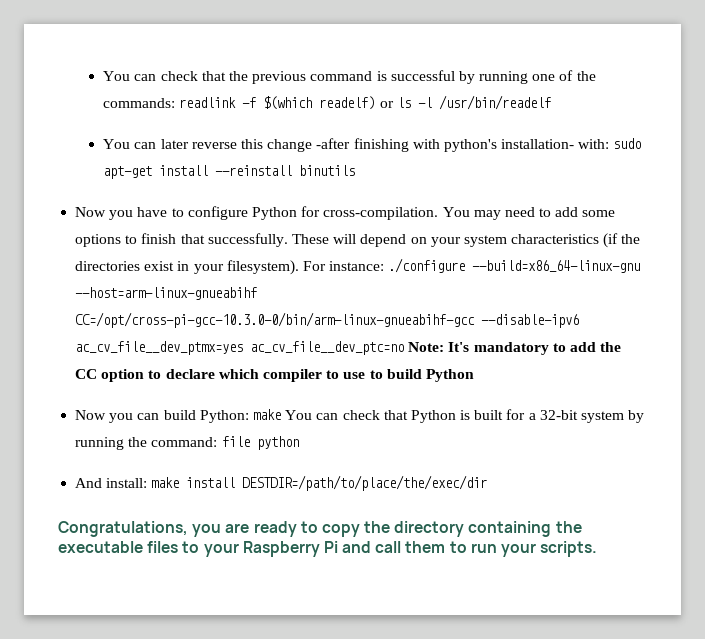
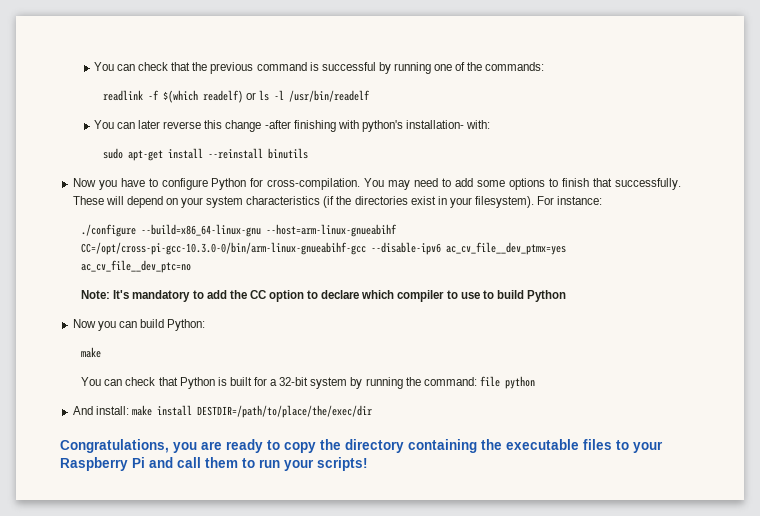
(176, 103) none -> (545, 66) //
(610, 144) none -> (491, 124) //
(385, 266) none -> (603, 200) //
(405, 348) none -> (192, 266) //
[252,409,281,420] make -> [81,347,102,358] // make //
[540,541,598,557] scripts. -> [317,457,368,471] scripts!

